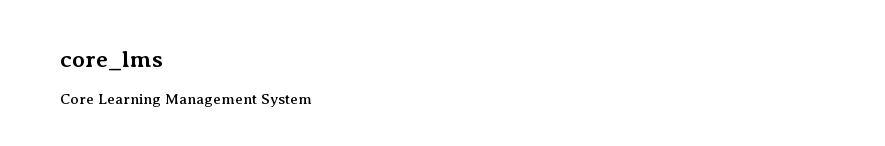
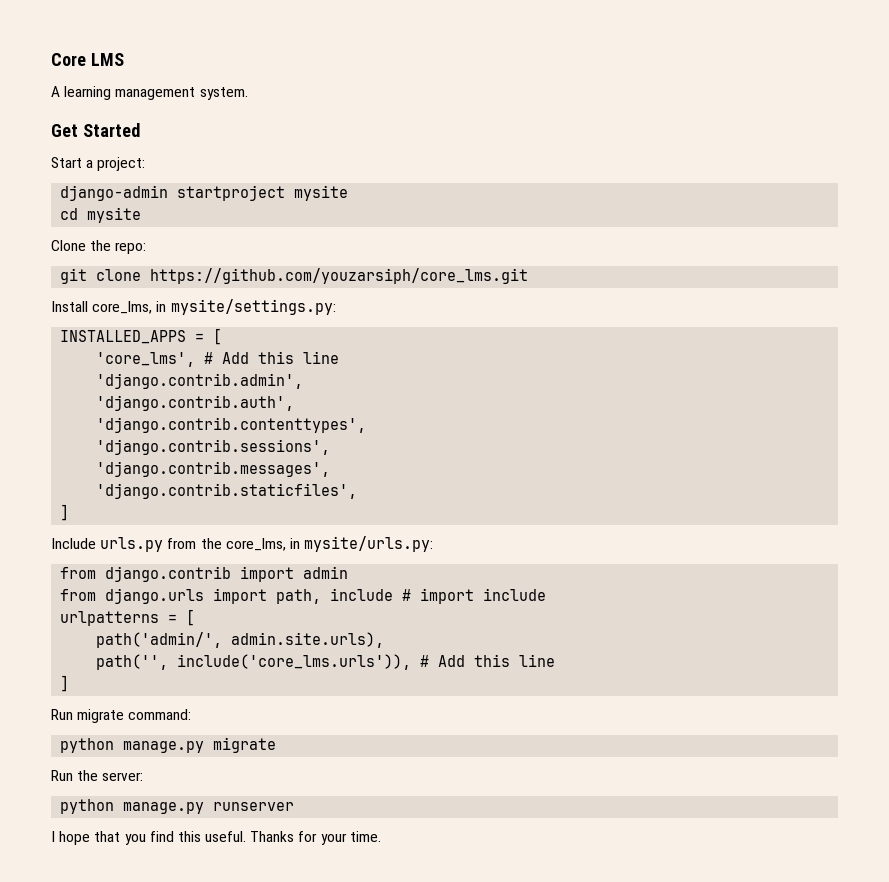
[60,51,163,71] [60,94,313,107] core_lms // Core Learning Management System -> [51,53,124,66] [51,86,248,100] [51,123,140,137] [51,157,146,171] [60,185,349,201] [60,207,142,223] [51,240,147,254] [60,268,529,284] [51,299,336,315] [60,328,223,345] [96,351,340,367] [96,373,304,389] [96,395,295,411] [96,417,367,433] [96,439,331,455] [96,461,331,477] [96,483,358,499] [60,504,70,521] [51,536,434,552] [60,566,349,582] [60,588,547,604] [60,609,196,626] [96,632,385,648] [96,654,556,670] [60,675,70,692] [51,709,192,723] [60,737,277,753] [51,770,144,781] [60,799,295,814] [51,831,381,845] Core LMS // A learning management system. // Get Started // Start a project: // django-admin startproject mysite // cd mysite // Clone the repo: // git clone https://github.com/youzarsiph/core_lms.git // Install core_lms, in mysite/settings.py: // INSTALLED_APPS = [ // 'core_lms', # Add this line // 'django.contrib.admin', // 'django.contrib.auth', // 'django.contrib.contenttypes', // 'django.contrib.sessions', // 'django.contrib.messages', // 'django.contrib.staticfiles', // ] // Include urls.py from the core_lms, in mysite/urls.py: // from django.contrib import admin // from django.urls import path, include # import include // urlpatterns = [ // path('admin/', admin.site.urls), // path('', include('core_lms.urls')), # Add this line // ] // Run migrate command: // python manage.py migrate // Run the server: // python manage.py runserver // I hope that you find this useful. Thanks for your time.

